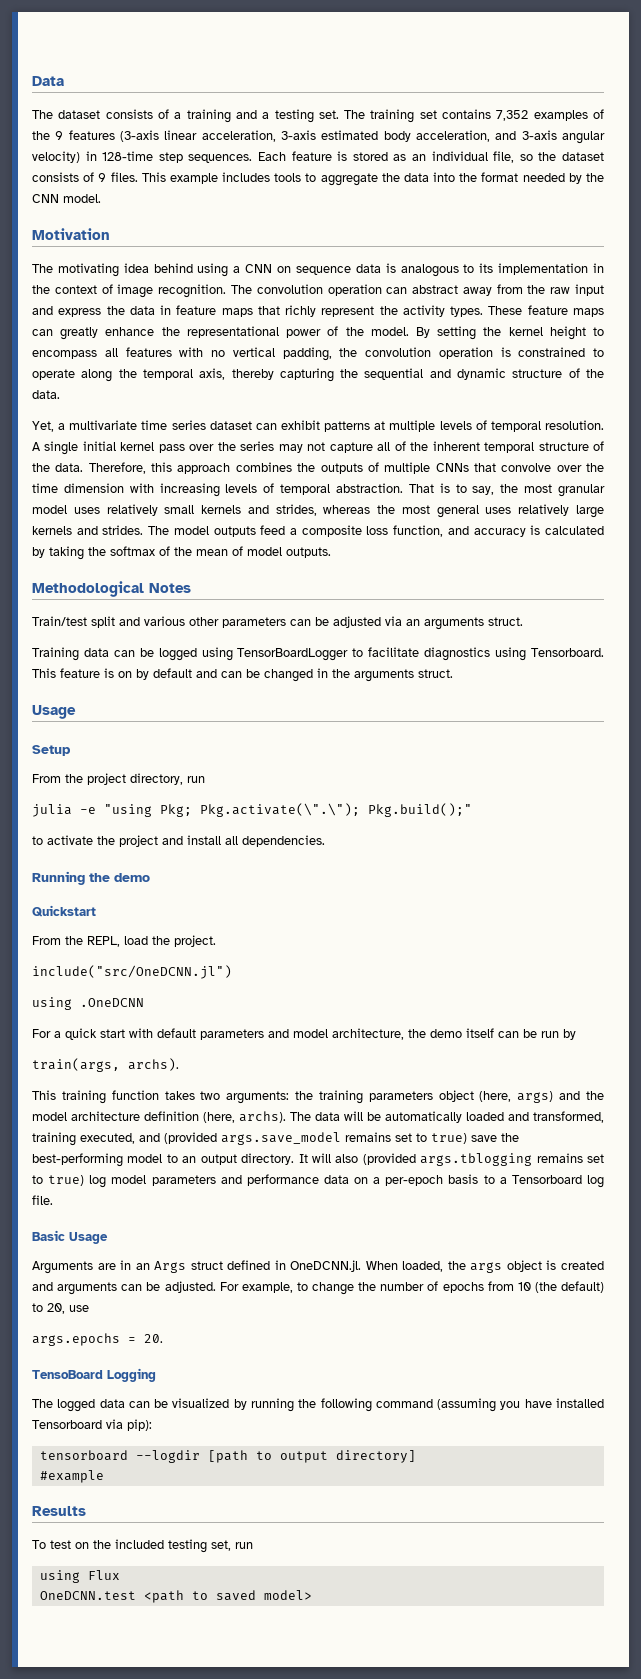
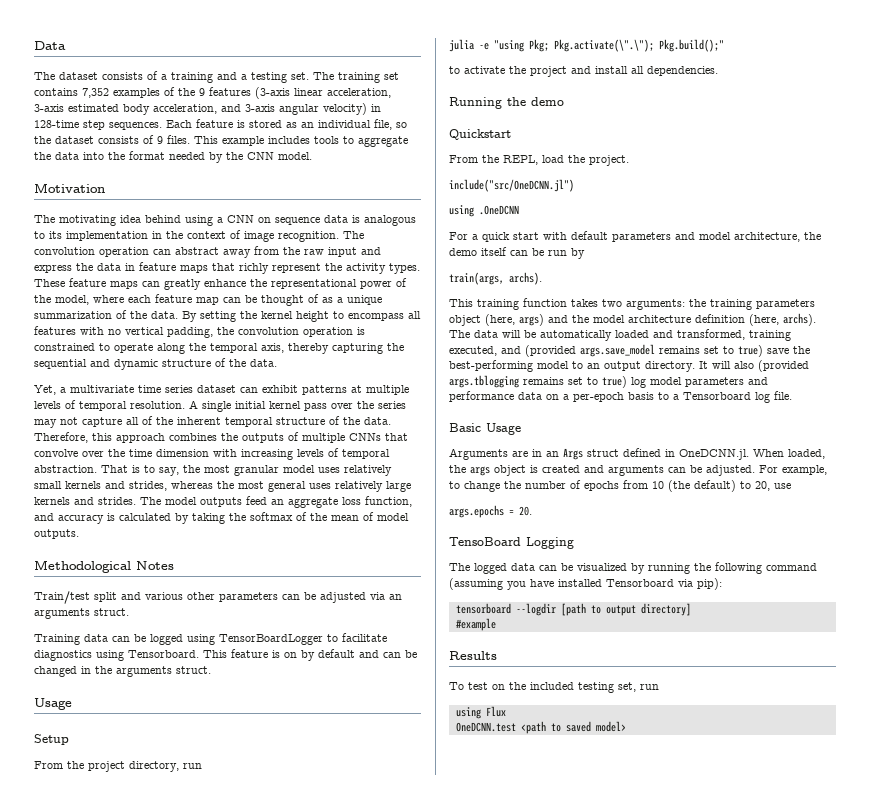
[370,327,409,336] model. -> [55,294,382,306] [34,310,178,319] model, where each feature map can be thought of as a unique summarization of the data.
[290,525,362,537] a composite -> [271,497,338,508] an aggregate

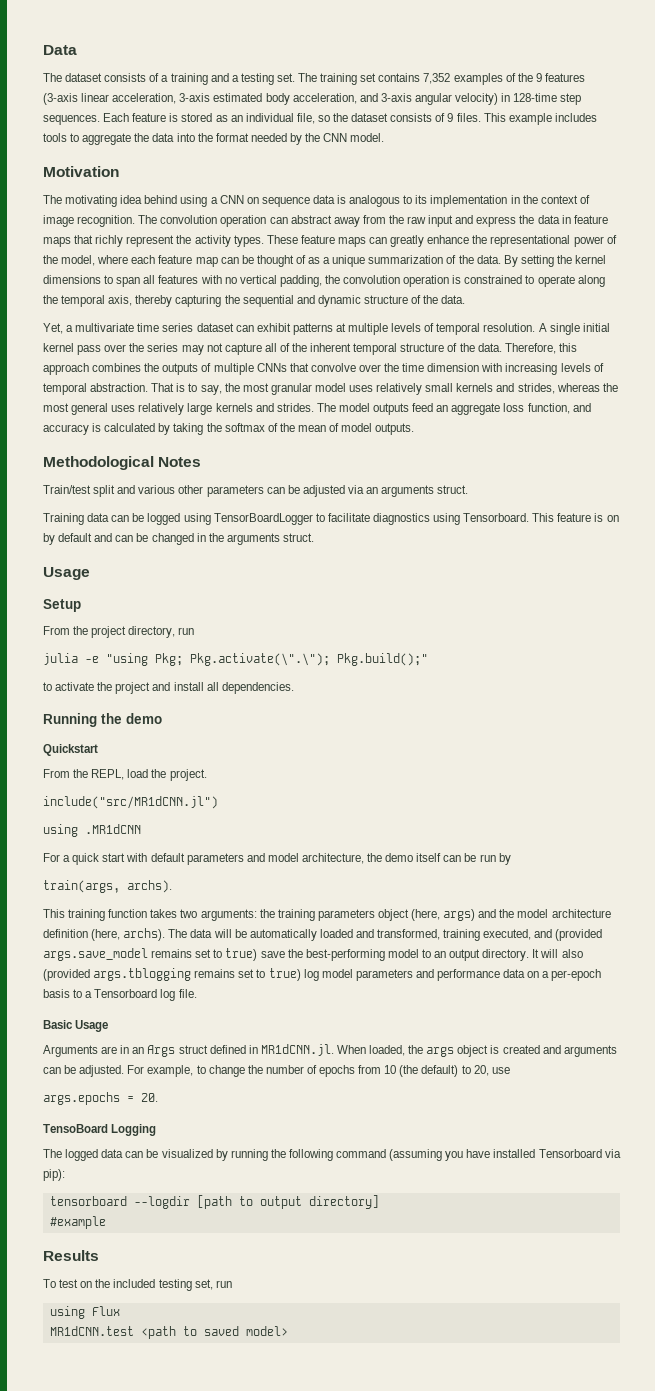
[296,311,404,322] height to encompass -> [43,275,141,287] dimensions to span
[449,179,574,192] [449,205,519,217] include("src/OneDCNN.jl") // using .OneDCNN -> [43,796,218,809] [43,824,141,837] include("src/MR1dCNN.jl") // using .MR1dCNN
[679,449,749,460] OneDCNN.jl. -> [260,1044,334,1056] MR1dCNN.jl.
[455,722,516,732] OneDCNN.test -> [49,1326,134,1336] MR1dCNN.test

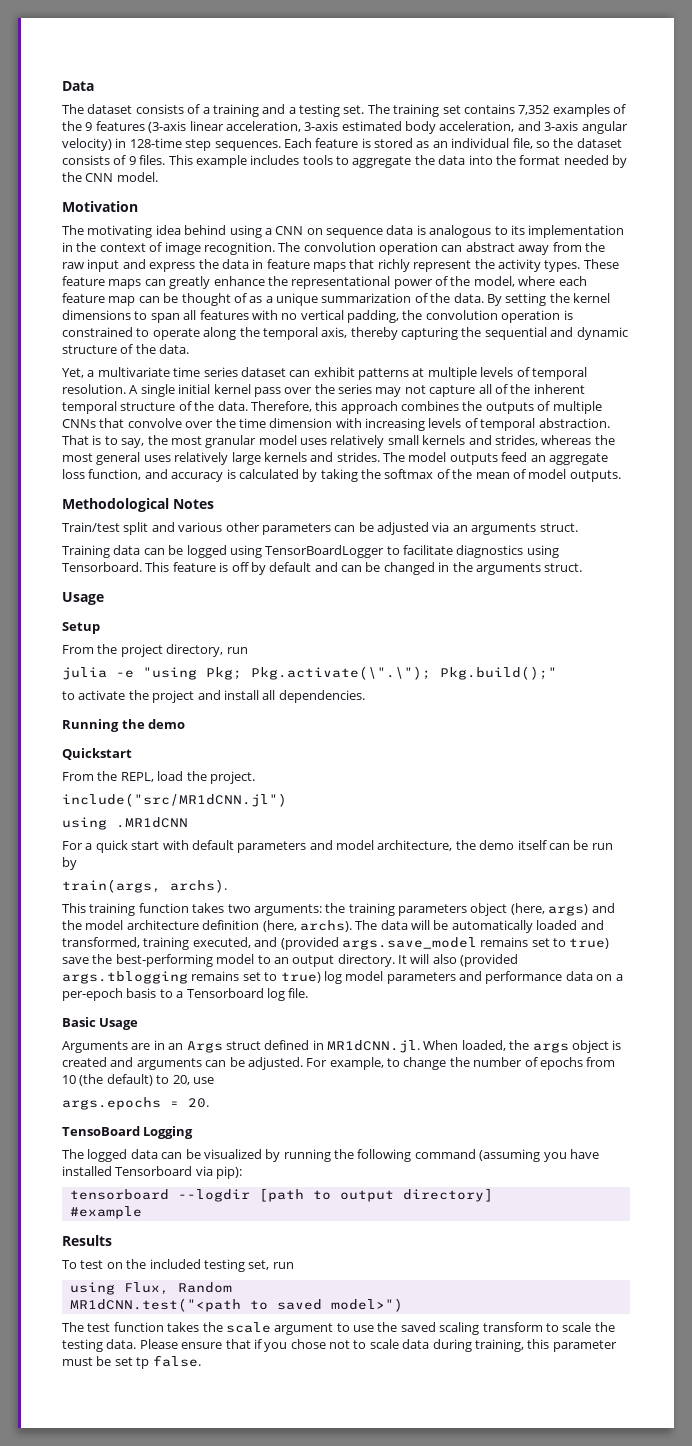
[606,515,619,522] on -> [231,562,249,572] off
[91,1306,120,1316] [49,1326,288,1339] Flux // MR1dCNN.test <path to saved model> -> [123,1282,232,1295] [69,1298,403,1312] [62,1322,615,1335] [62,1339,617,1352] [62,1355,201,1369] Flux, Random // MR1dCNN.test("<path to saved model>") // The test function takes the scale argument to use the saved scaling transform to scale the testing data. Please ensure that if you chose not to scale data during training, this parameter must be set tp false.

